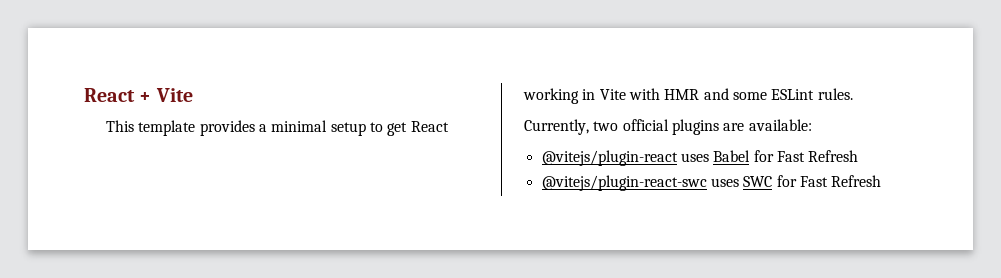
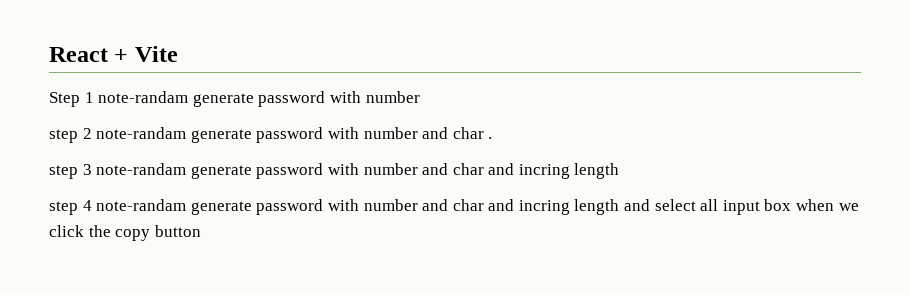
[106,120,449,136] [523,88,853,104] [524,119,812,135] [541,150,859,166] [541,175,882,191] This template provides a minimal setup to get React working in Vite with HMR and some ESLint rules. // Currently, two official plugins are available: // @vitejs/plugin-react uses Babel for Fast Refresh // @vitejs/plugin-react-swc uses SWC for Fast Refresh -> [49,91,420,107] [49,127,493,143] [49,163,620,179] [49,199,859,215] [49,225,201,241] Step 1 note-randam generate password with number // step 2 note-randam generate password with number and char . // step 3 note-randam generate password with number and char and incring length // step 4 note-randam generate password with number and char and incring length and select all input box when we click the copy button

